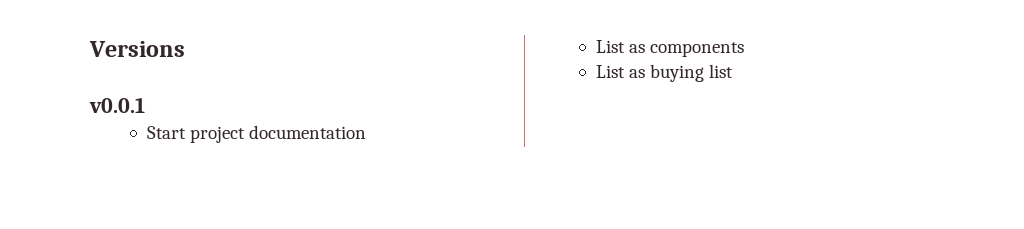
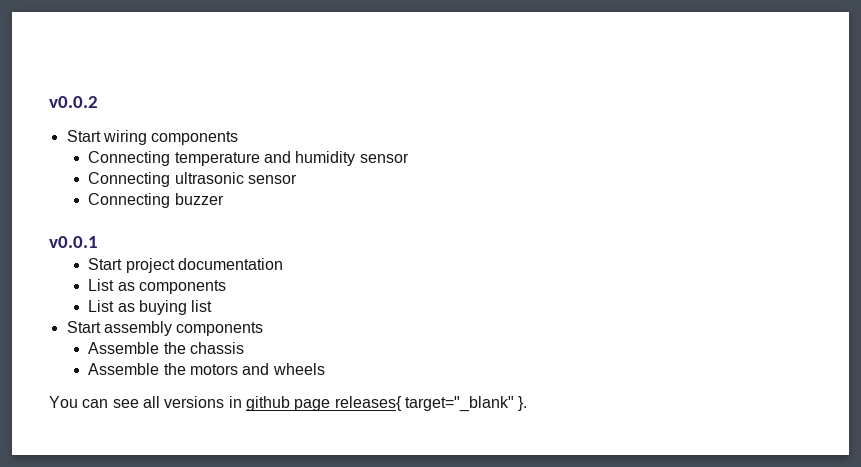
[89,41,185,57] Versions -> [49,96,98,108] [66,130,239,145] [88,151,409,166] [88,172,298,187] [88,193,224,208] v0.0.2 // Start wiring components // Connecting temperature and humidity sensor // Connecting ultrasonic sensor // Connecting buzzer
(734, 71) none -> [66,321,264,336] [88,342,245,354] [88,363,325,375] [49,396,528,412] // Start assembly components // Assemble the chassis // Assemble the motors and wheels // You can see all versions in github page releases{ target="_blank" }.

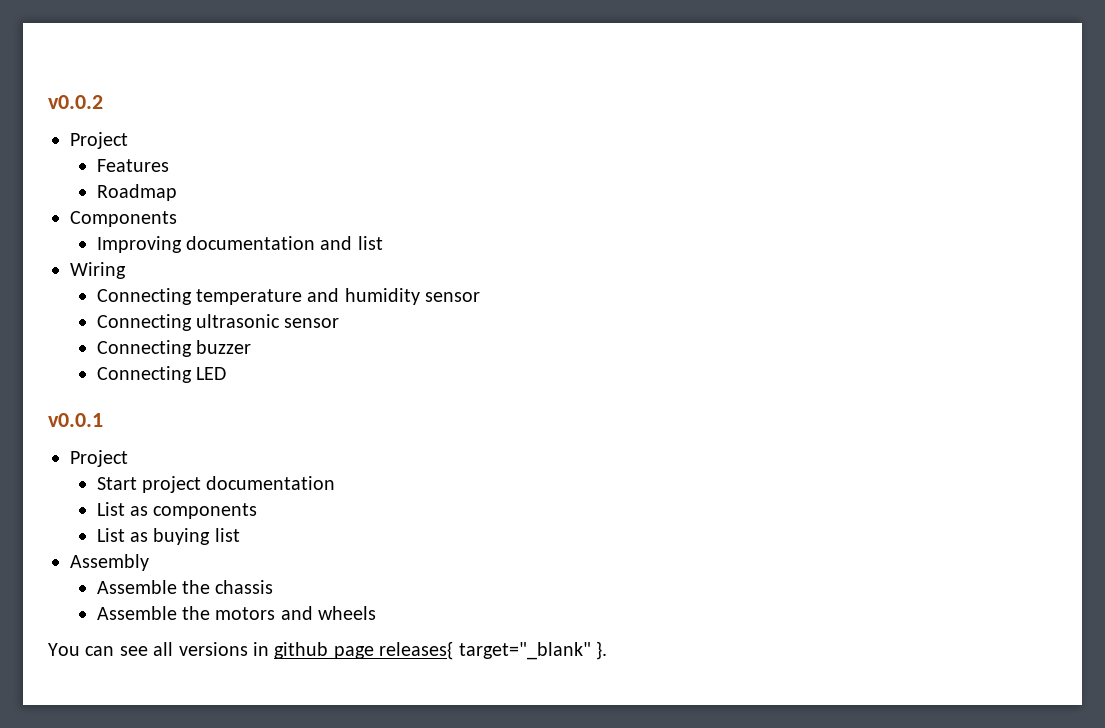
[66,130,239,145] Start wiring components -> [70,132,128,149] [96,159,169,172] [96,184,177,201] [70,211,177,227] [96,236,383,253] [70,262,126,279] Project // Features // Roadmap // Components // Improving documentation and list // Wiring
(224, 199) none -> [96,366,226,383] // Connecting LED
(98, 242) none -> [70,450,128,467] // Project
[66,321,264,336] Start assembly components -> [70,554,149,571] Assembly

